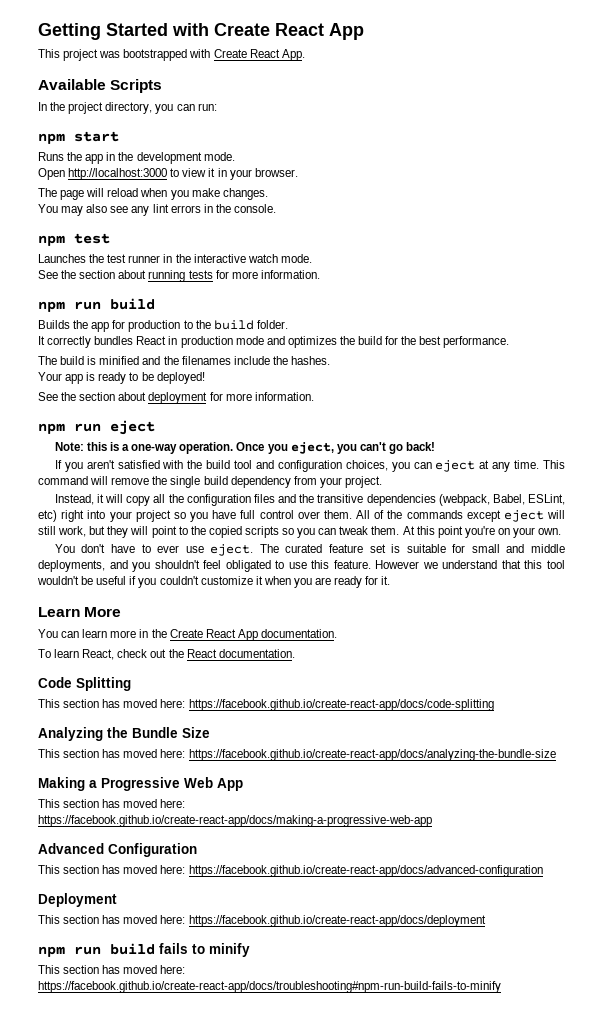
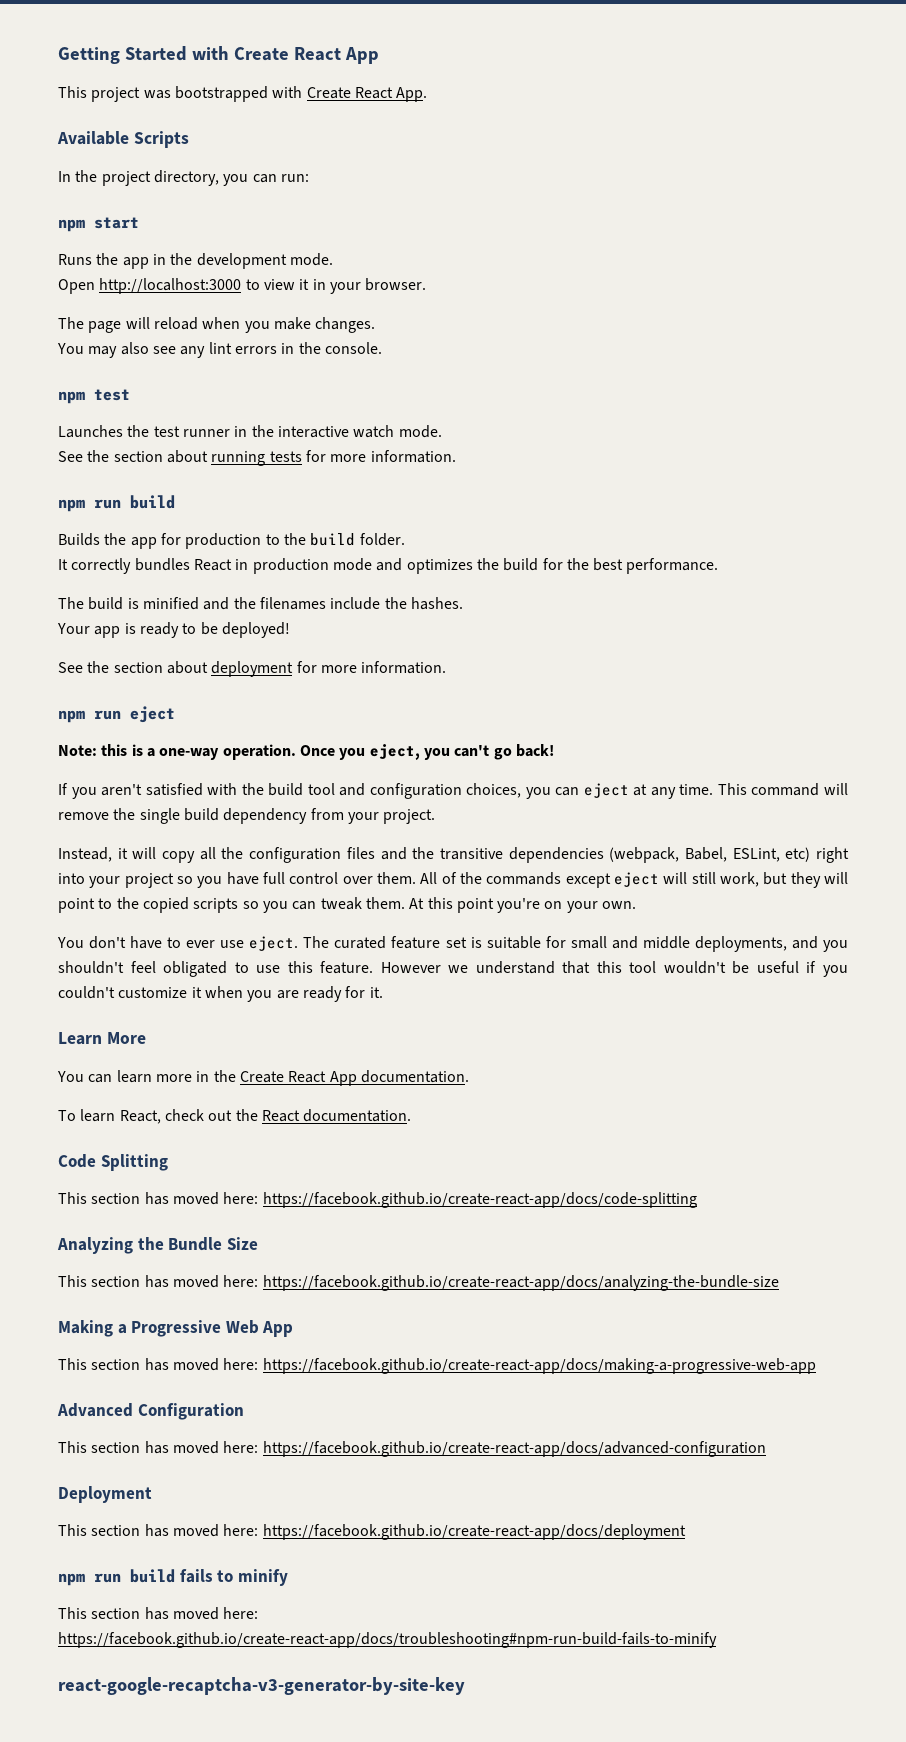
(501, 987) none -> [58,1677,465,1695] // react-google-recaptcha-v3-generator-by-site-key

